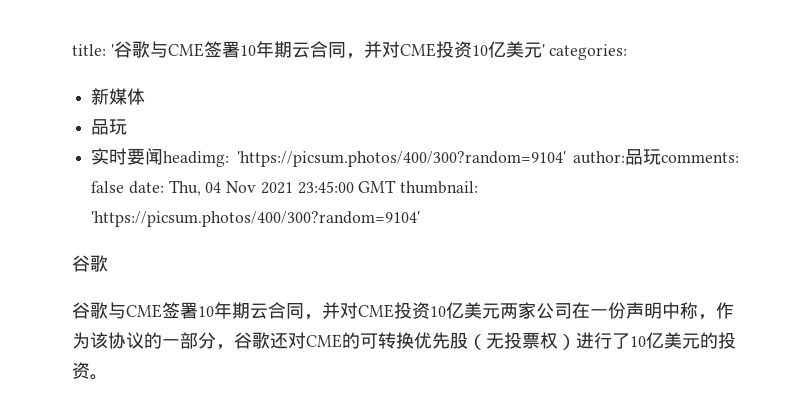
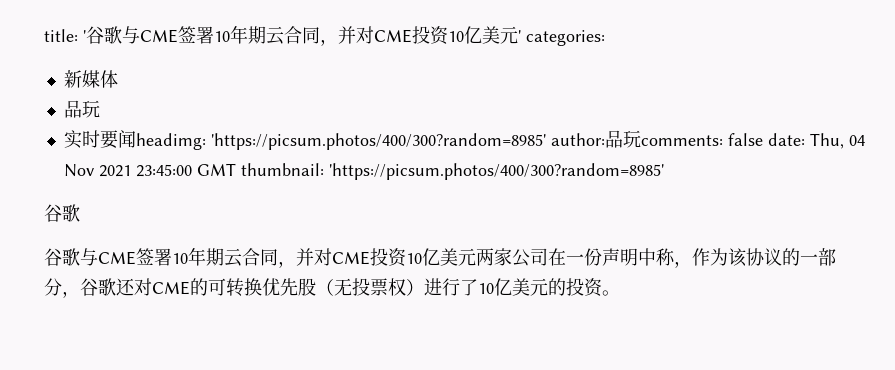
[236,151,566,167] 'https://picsum.photos/400/300?random=9104' -> [210,133,546,150] 'https://picsum.photos/400/300?random=8985'
[91,211,421,227] 'https://picsum.photos/400/300?random=9104' -> [328,163,664,180] 'https://picsum.photos/400/300?random=8985'

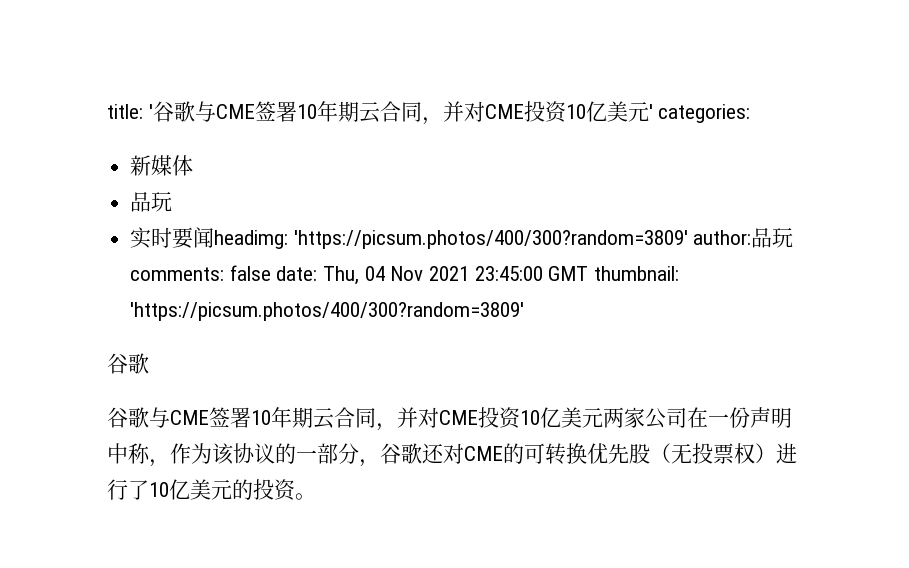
[210,133,546,150] 'https://picsum.photos/400/300?random=8985' -> [293,230,688,249] 'https://picsum.photos/400/300?random=3809'
[328,163,664,180] 'https://picsum.photos/400/300?random=8985' -> [130,302,525,321] 'https://picsum.photos/400/300?random=3809'

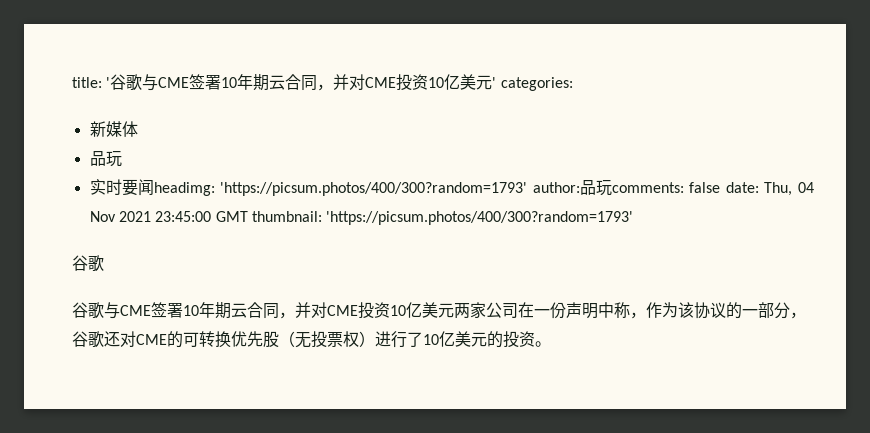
[293,230,688,249] 'https://picsum.photos/400/300?random=3809' -> [220,182,528,196] 'https://picsum.photos/400/300?random=1793'
[130,302,525,321] 'https://picsum.photos/400/300?random=3809' -> [326,211,634,225] 'https://picsum.photos/400/300?random=1793'

